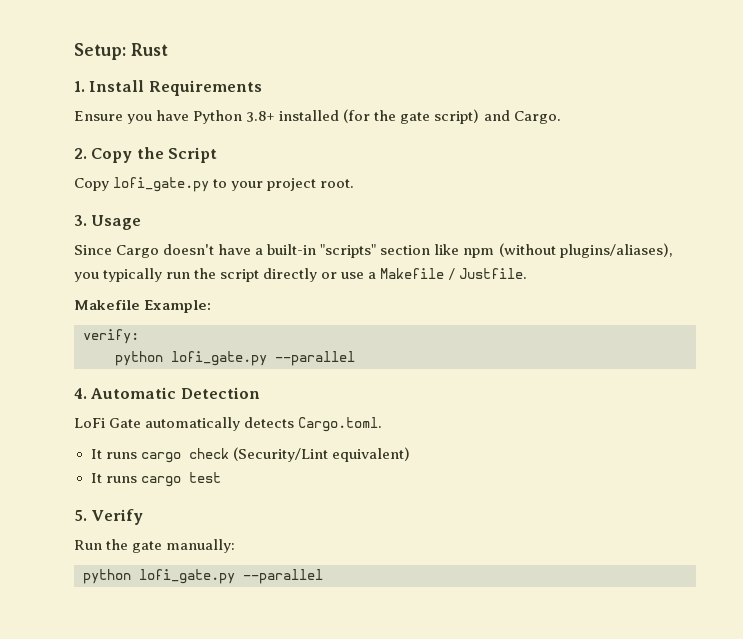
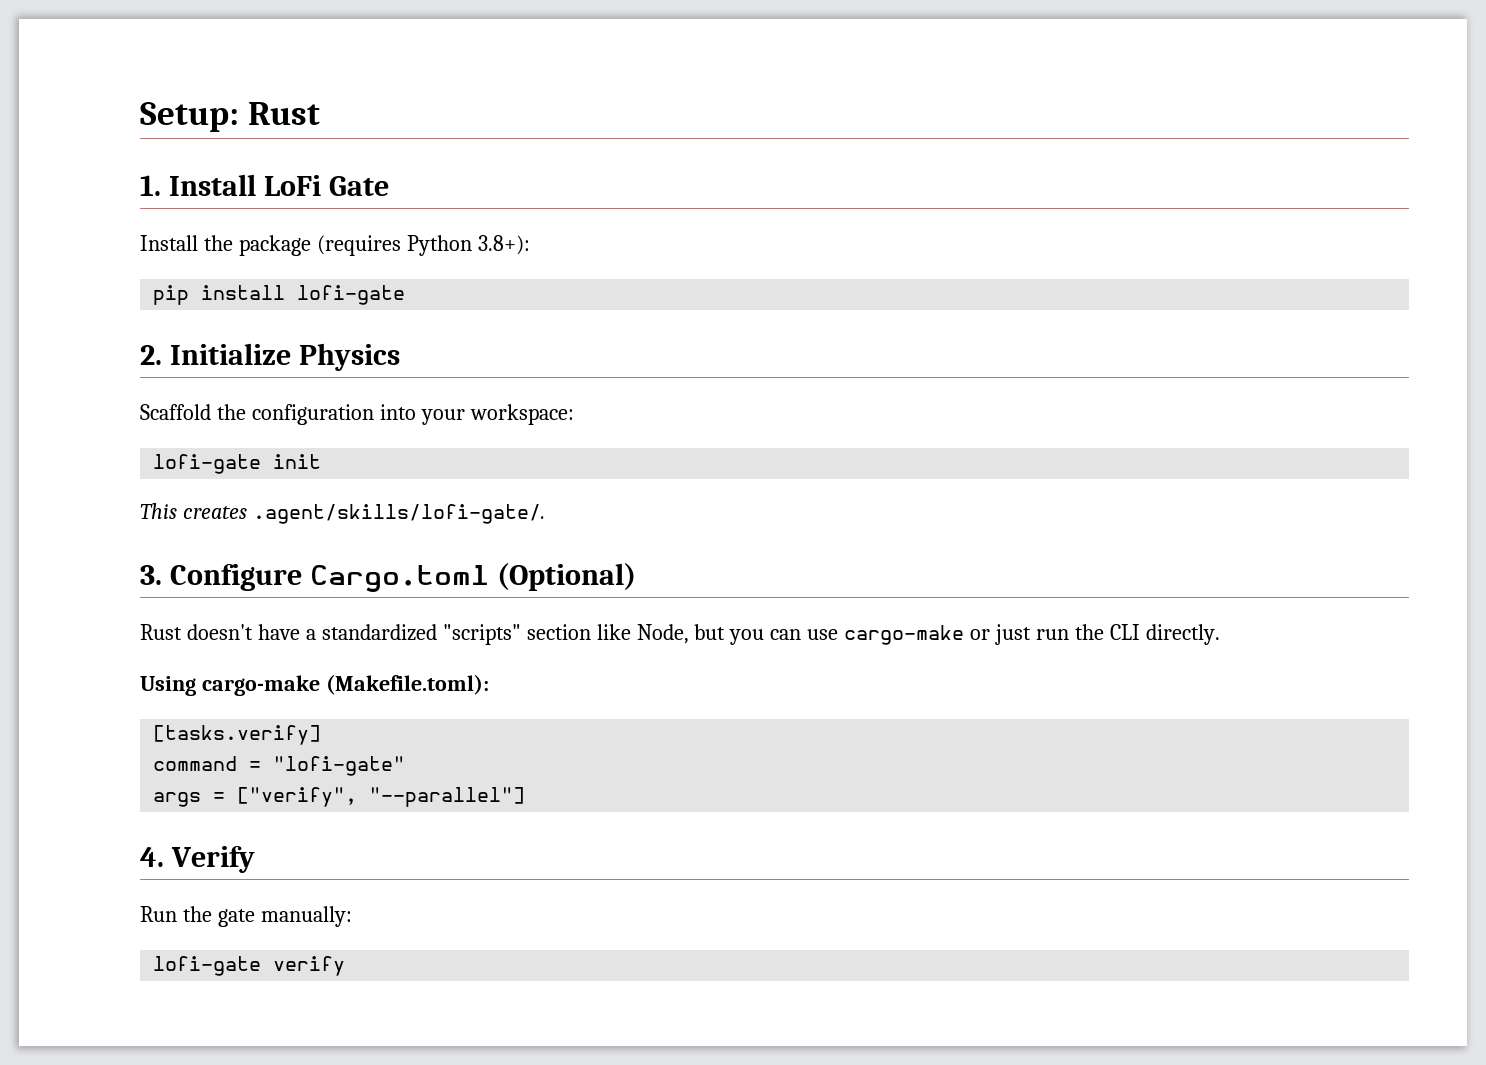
[148,80,262,96] [74,109,561,124] [74,147,218,163] [74,177,355,192] [74,215,142,230] [74,245,160,258] Requirements // Ensure you have Python 3.8+ installed (for the gate script) and Cargo. // 2. Copy the Script // Copy lofi_gate.py to your project root. // 3. Usage // Since Cargo -> [263,175,389,196] [140,235,530,256] [153,285,406,305] [140,343,400,371] [140,404,574,425] [153,454,322,474] [140,503,545,524] [140,563,636,592] [140,624,182,640] LoFi Gate // Install the package (requires Python 3.8+): // pip install lofi-gate // 2. Initialize Physics // Scaffold the configuration into your workspace: // lofi-gate init // This creates .agent/skills/lofi-gate/. // 3. Configure Cargo.toml (Optional) // Rust
[267,244,317,255] built-in -> [321,624,437,641] standardized
[463,243,673,258] [74,268,527,282] [74,299,212,313] [83,329,139,344] [115,351,355,366] [74,387,260,399] [74,417,383,432] [90,447,410,463] [90,472,221,487] [74,510,87,521] npm (without plugins/aliases), you typically run the script directly or use a Makefile / Justfile. // Makefile Example: // verify: // python lofi_gate.py --parallel // 4. Automatic Detection // LoFi Gate automatically detects Cargo.toml. // It runs cargo check (Security/Lint equivalent) // It runs cargo test // 5. -> [636,624,1220,645] [140,674,489,696] [153,725,322,745] [153,756,406,776] [153,787,526,807] [140,847,164,867] Node, but you can use cargo-make or just run the CLI directly. // Using cargo-make (Makefile.toml): // [tasks.verify] // command = "lofi-gate" // args = ["verify", "--parallel"] // 4.
[83,569,323,584] python lofi_gate.py --parallel -> [153,956,346,976] lofi-gate verify

